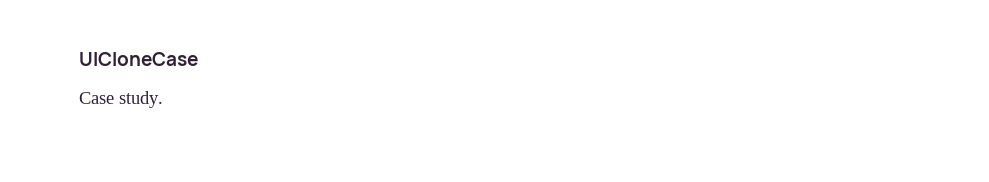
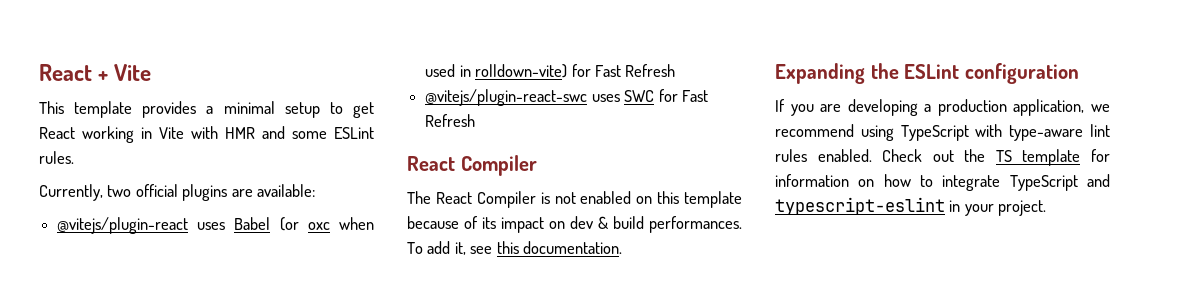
[79,52,198,66] [79,91,163,108] UICloneCase // Case study. -> [39,64,152,81] [39,101,374,118] [39,126,374,143] [39,151,74,164] [39,184,316,201] [57,217,375,234] [425,64,676,78] [425,89,708,106] [425,114,476,127] [407,155,537,176] [407,191,742,208] [407,216,742,233] [407,241,623,255] [775,63,1079,84] [775,99,1110,116] [775,124,1110,141] [775,149,1110,166] [775,174,1110,191] [775,197,1047,216] React + Vite // This template provides a minimal setup to get React working in Vite with HMR and some ESLint rules. // Currently, two official plugins are available: // @vitejs/plugin-react uses Babel (or oxc when used in rolldown-vite) for Fast Refresh // @vitejs/plugin-react-swc uses SWC for Fast Refresh // React Compiler // The React Compiler is not enabled on this template because of its impact on dev & build performances. To add it, see this documentation. // Expanding the ESLint configuration // If you are developing a production application, we recommend using TypeScript with type-aware lint rules enabled. Check out the TS template for information on how to integrate TypeScript and typescript-eslint in your project.

